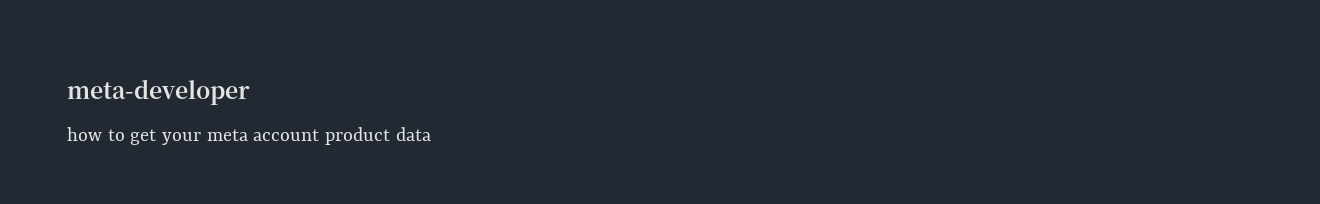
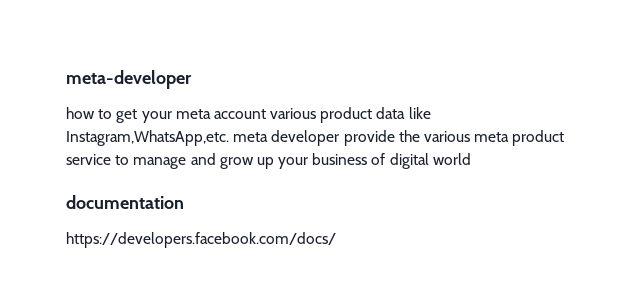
(320, 135) none -> [270,108,317,119] various
(431, 134) none -> [408,107,431,119] [66,130,565,146] [66,153,471,169] [66,195,184,209] [66,232,336,248] like Instagram,WhatsApp,etc. meta developer provide the various meta product service to manage and grow up your business of digital world // documentation // https://developers.facebook.com/docs/

